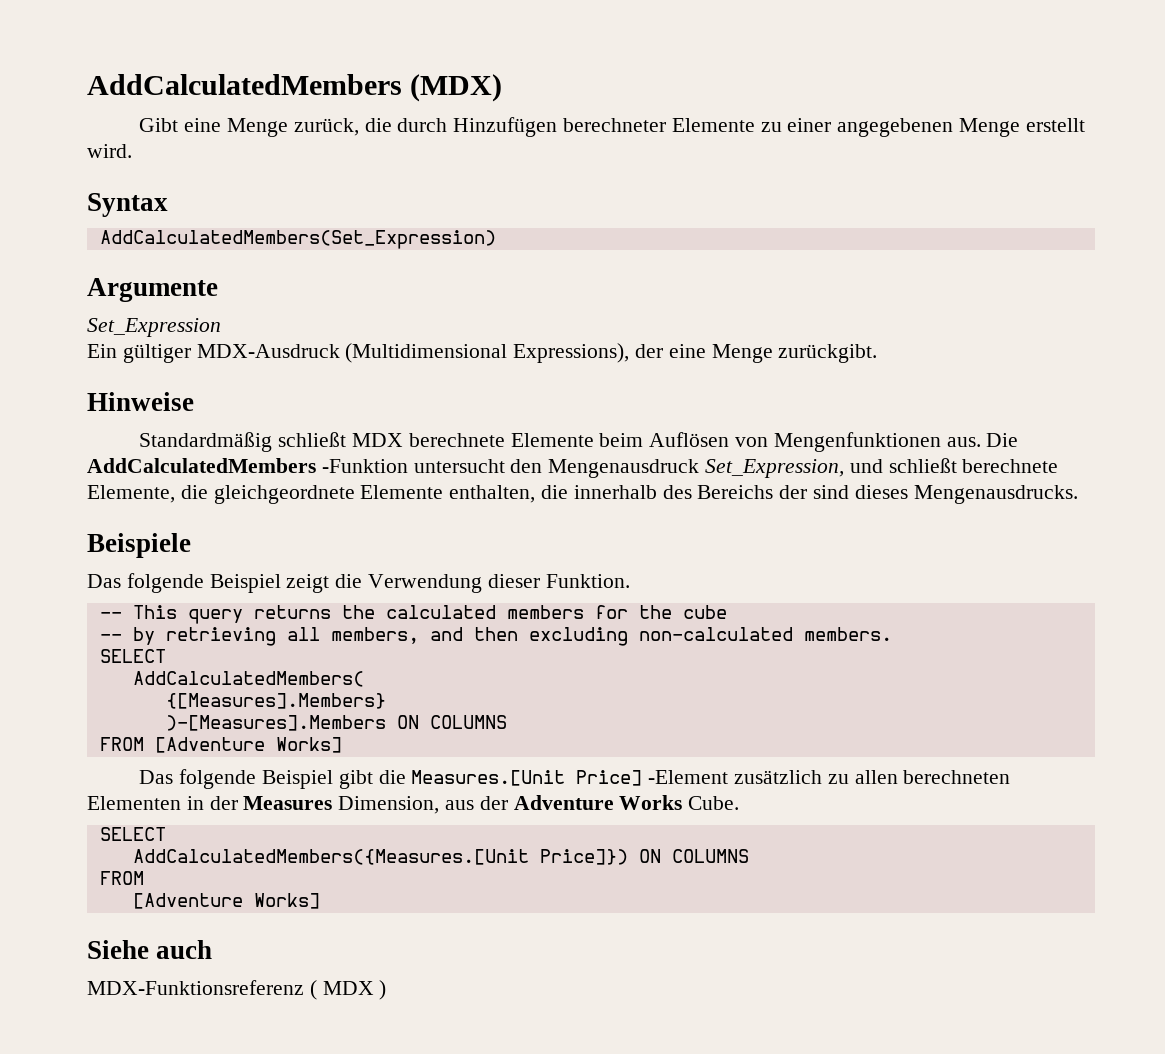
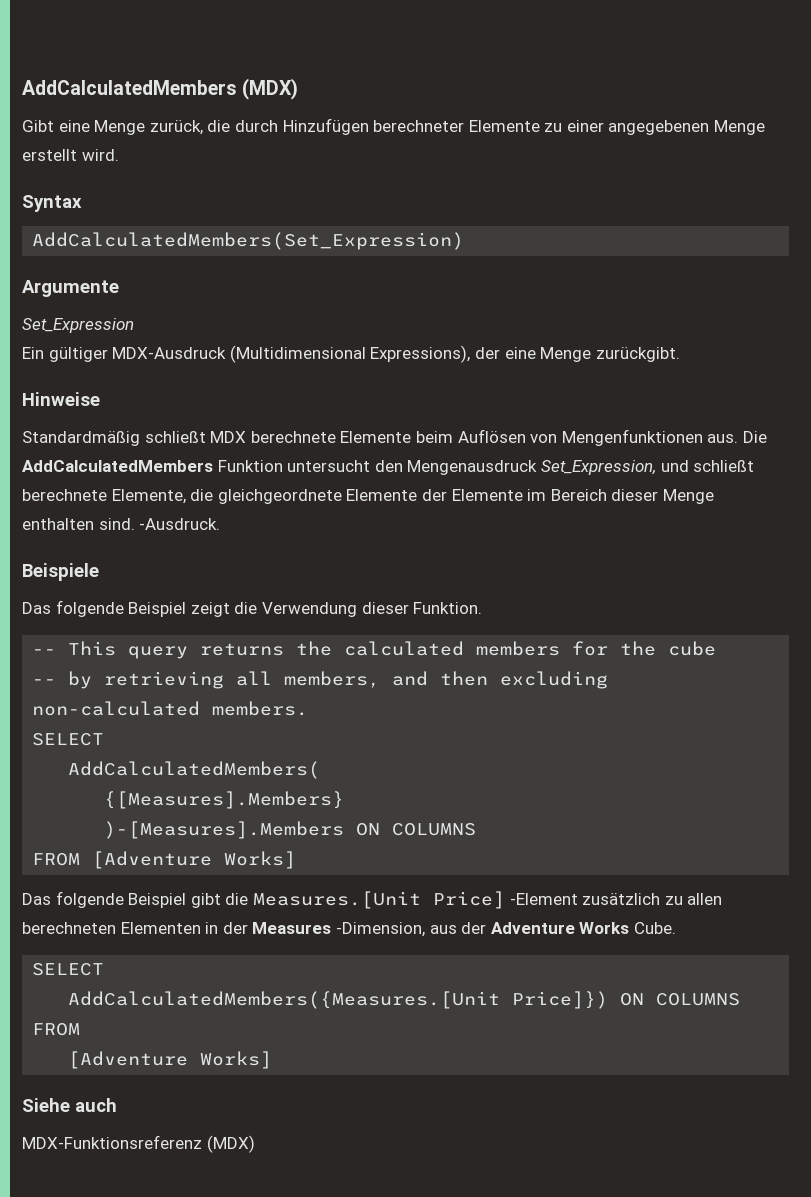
[321,459,408,473] -Funktion -> [217,460,283,472] Funktion
[449,485,1078,504] enthalten, die innerhalb des Bereichs der sind dieses Mengenausdrucks. -> [421,489,714,504] [22,518,221,530] der Elemente im Bereich dieser Menge enthalten sind. -Ausdruck.
[338,796,440,814] Dimension, -> [335,922,425,937] -Dimension,
[309,980,387,1000] ( MDX ) -> [206,1135,255,1153] (MDX)

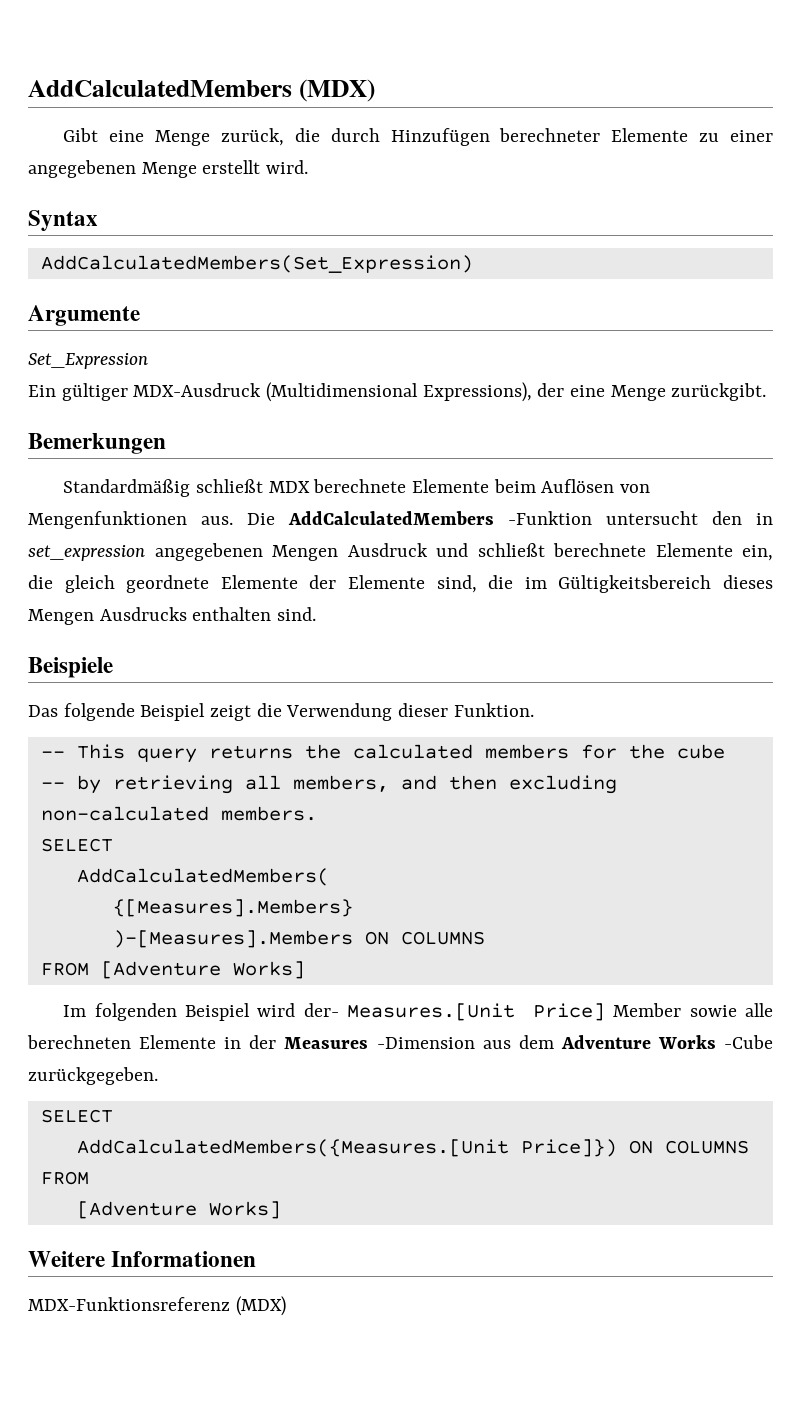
[22,392,100,406] Hinweise -> [28,433,166,454] Bemerkungen
[217,460,283,472] Funktion -> [508,511,592,525] -Funktion
[407,460,755,475] [22,489,714,504] Mengenausdruck Set_Expression, und schließt berechnete Elemente, die gleichgeordnete Elemente der Elemente im Bereich dieser Menge -> [756,513,773,525] [28,543,773,561] [28,575,774,593] [28,607,187,625] in set_expression angegebenen Mengen Ausdruck und schließt berechnete Elemente ein, die gleich geordnete Elemente der Elemente sind, die im Gültigkeitsbereich dieses Mengen Ausdrucks
[139,518,221,530] -Ausdruck. -> (317, 614) none
[22,891,723,909] [22,922,676,937] Das folgende Beispiel gibt die Measures.[Unit Price] -Element zusätzlich zu allen berechneten Elementen in der Measures -Dimension, aus der Adventure Works Cube. -> [63,1003,774,1021] [27,1035,774,1049] [28,1067,158,1085] Im folgenden Beispiel wird der- Measures.[Unit Price] Member sowie alle berechneten Elemente in der Measures -Dimension aus dem Adventure Works -Cube zurückgegeben.
[22,1098,117,1112] Siehe auch -> [28,1251,257,1267] Weitere Informationen

